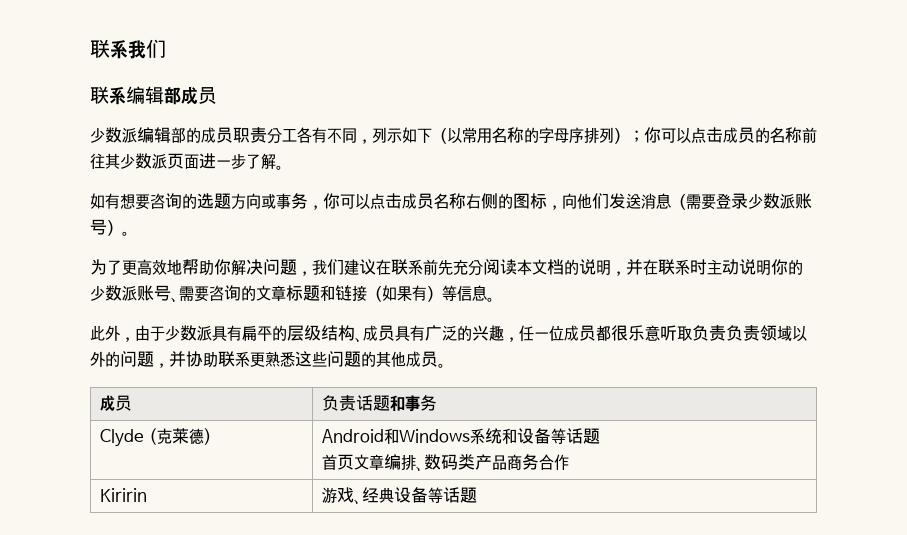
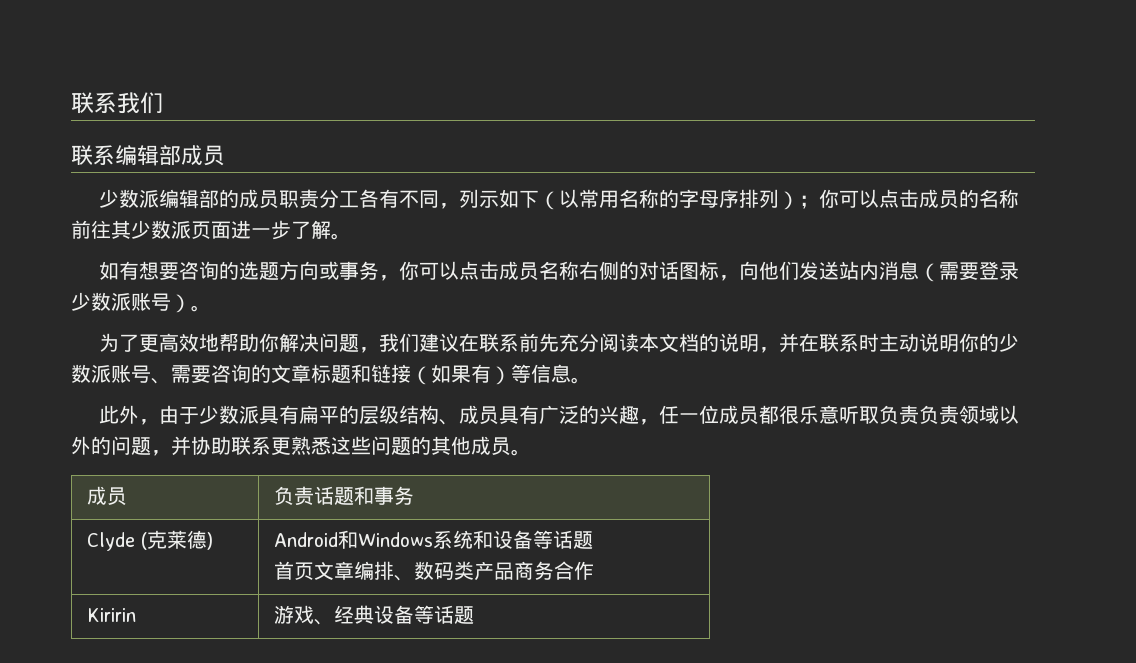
(513, 201) none -> [638,261,679,280] 对话
(641, 201) none -> [838,261,879,280] 站内

